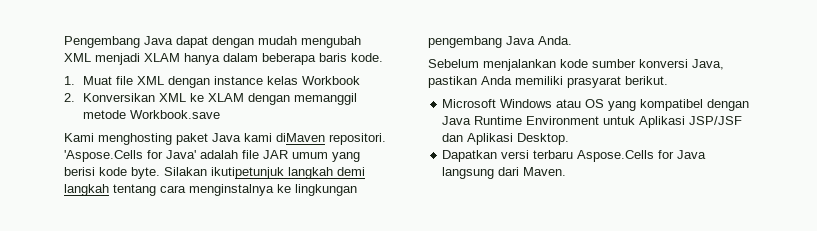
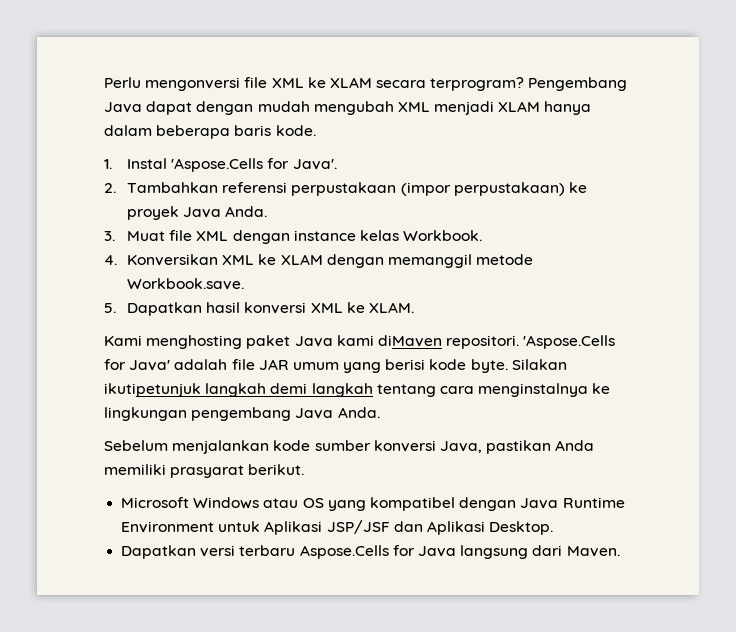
(64, 42) none -> [104,77,525,91] Perlu mengonversi file XML ke XLAM secara terprogram?
(75, 80) none -> [126,158,337,172] [104,182,587,196] [126,206,268,220] [104,231,115,241] Instal 'Aspose.Cells for Java'. // 2. Tambahkan referensi perpustakaan (impor perpustakaan) ke proyek Java Anda. // 3.
[301,76,360,85] [64,93,75,102] Workbook // 2. -> [403,230,483,241] [104,255,117,265] Workbook. // 4.
[129,110,220,119] Workbook.save -> [126,278,244,290] [104,302,414,316] Workbook.save. // 5. Dapatkan hasil konversi XML ke XLAM.

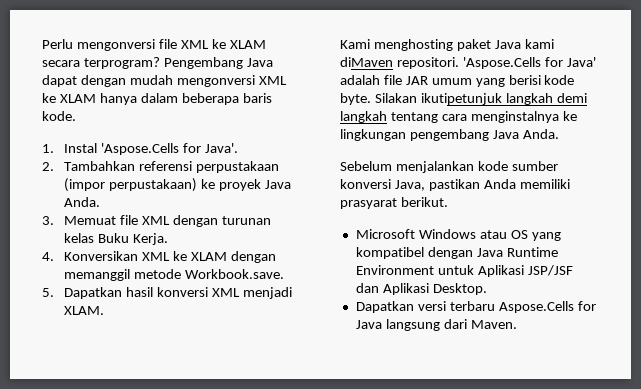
[313,101,495,115] mengubah XML menjadi -> [176,75,287,87] [42,93,56,103] mengonversi XML ke
[126,231,165,241] Muat -> [64,216,117,225] Memuat
[293,230,483,241] instance kelas Workbook. -> [222,216,272,225] [64,233,169,245] turunan kelas Buku Kerja.
[346,302,365,313] ke -> [243,287,293,299] menjadi

